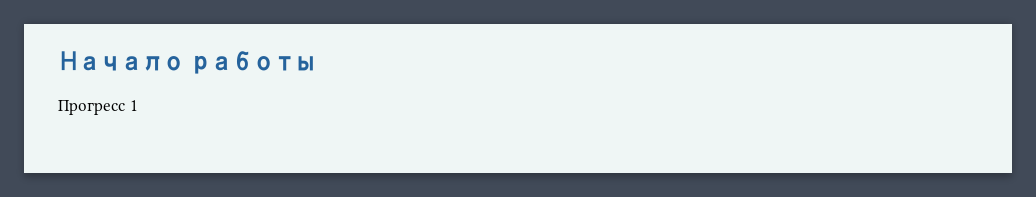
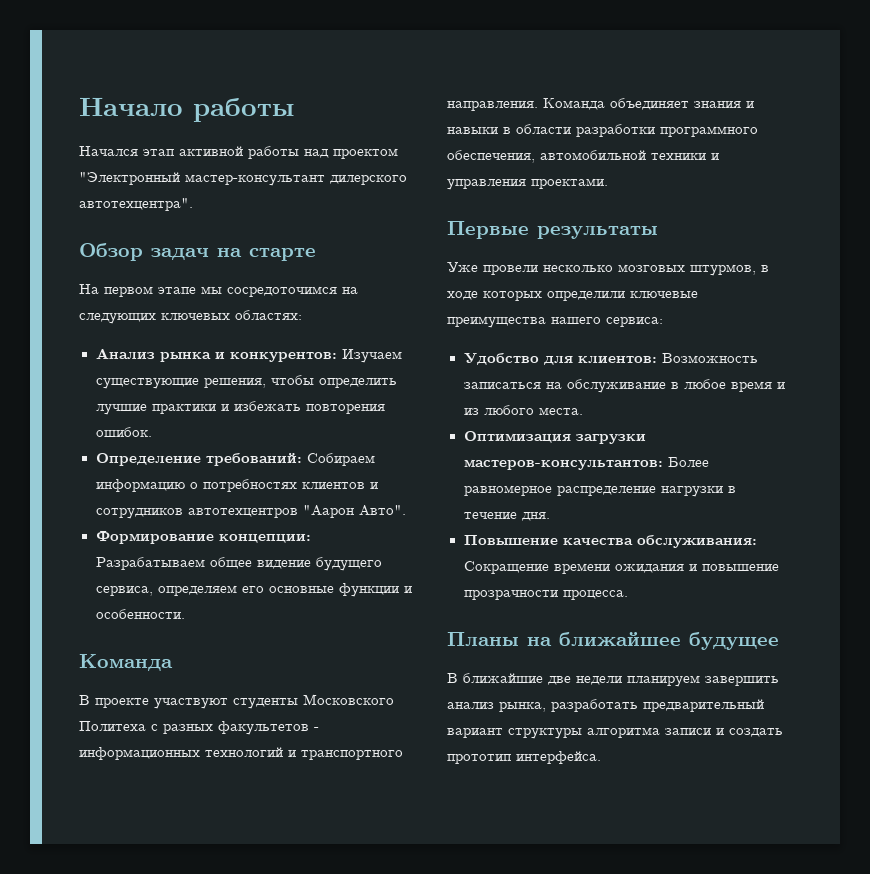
[58,100,138,115] Прогресс 1 -> [79,146,398,159] [79,172,407,186] [79,198,193,211] [79,243,316,261] [79,284,358,297] [79,310,302,324] [95,348,402,363] [95,375,397,389] [95,401,385,415] [95,427,152,437] [95,453,375,466] [95,479,378,492] [95,505,406,519] [95,530,311,544] [95,557,382,571] [95,583,412,597] [95,609,185,619] [79,654,173,671] [79,694,394,709] [79,721,319,735] [79,747,403,760] [447,98,754,111] [447,124,758,137] [447,150,719,163] [447,178,608,190] [447,221,658,239] [447,262,769,276] [447,291,698,301] [447,316,663,328] [463,353,758,365] [463,379,785,393] [463,405,583,415] [463,431,646,444] [463,457,709,470] [463,485,736,497] [463,512,550,521] [463,535,757,548] [463,561,779,574] [463,590,628,600] [447,632,779,650] [447,673,779,687] [447,699,764,712] [447,727,783,739] [447,751,601,764] Начался этап активной работы над проектом "Электронный мастер-консультант дилерского автотехцентра". // Обзор задач на старте // На первом этапе мы сосредоточимся на следующих ключевых областях: // Анализ рынка и конкурентов: Изучаем существующие решения, чтобы определить лучшие практики и избежать повторения ошибок. // Определение требований: Собираем информацию о потребностях клиентов и сотрудников автотехцентров "Аарон Авто". // Формирование концепции: Разрабатываем общее видение будущего сервиса, определяем его основные функции и особенности. // Команда // В проекте участвуют студенты Московского Политеха с разных факультетов - информационных технологий и транспортного направления. Команда объединяет знания и навыки в области разработки программного обеспечения, автомобильной техники и управления проектами. // Первые результаты // Уже провели несколько мозговых штурмов, в ходе которых определили ключевые преимущества нашего сервиса: // Удобство для клиентов: Возможность записаться на обслуживание в любое время и из любого места. // Оптимизация загрузки мастеров-консультантов: Более равномерное распределение нагрузки в течение дня. // Повышение качества обслуживания: Сокращение времени ожидания и повышение прозрачности процесса. // Планы на ближайшее будущее // В ближайшие две недели планируем завершить анализ рынка, разработать предварительный вариант структуры алгоритма записи и создать прототип интерфейса.

